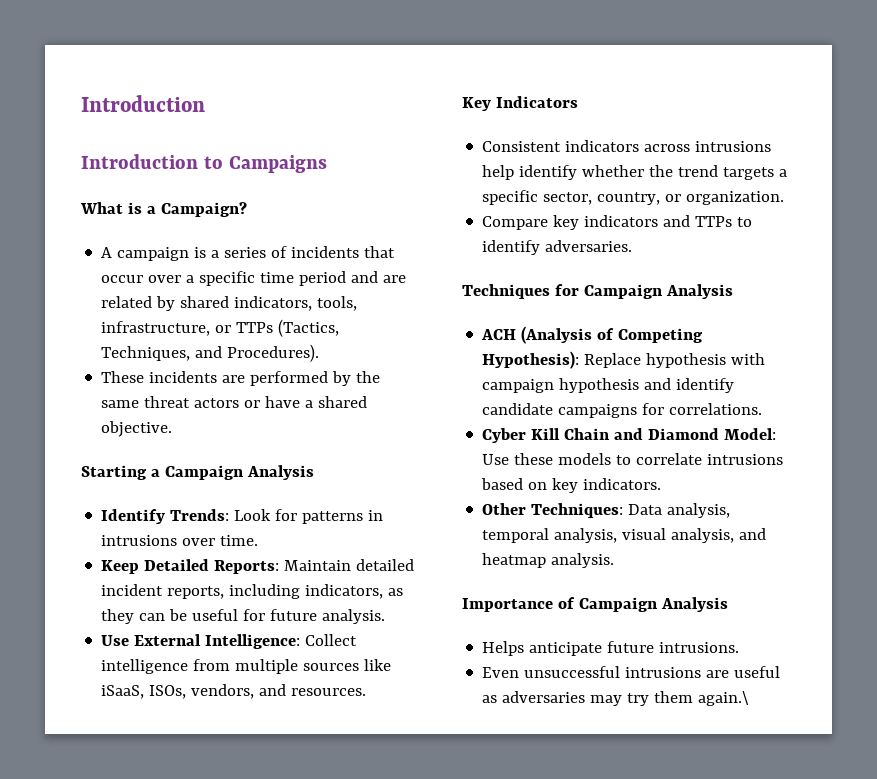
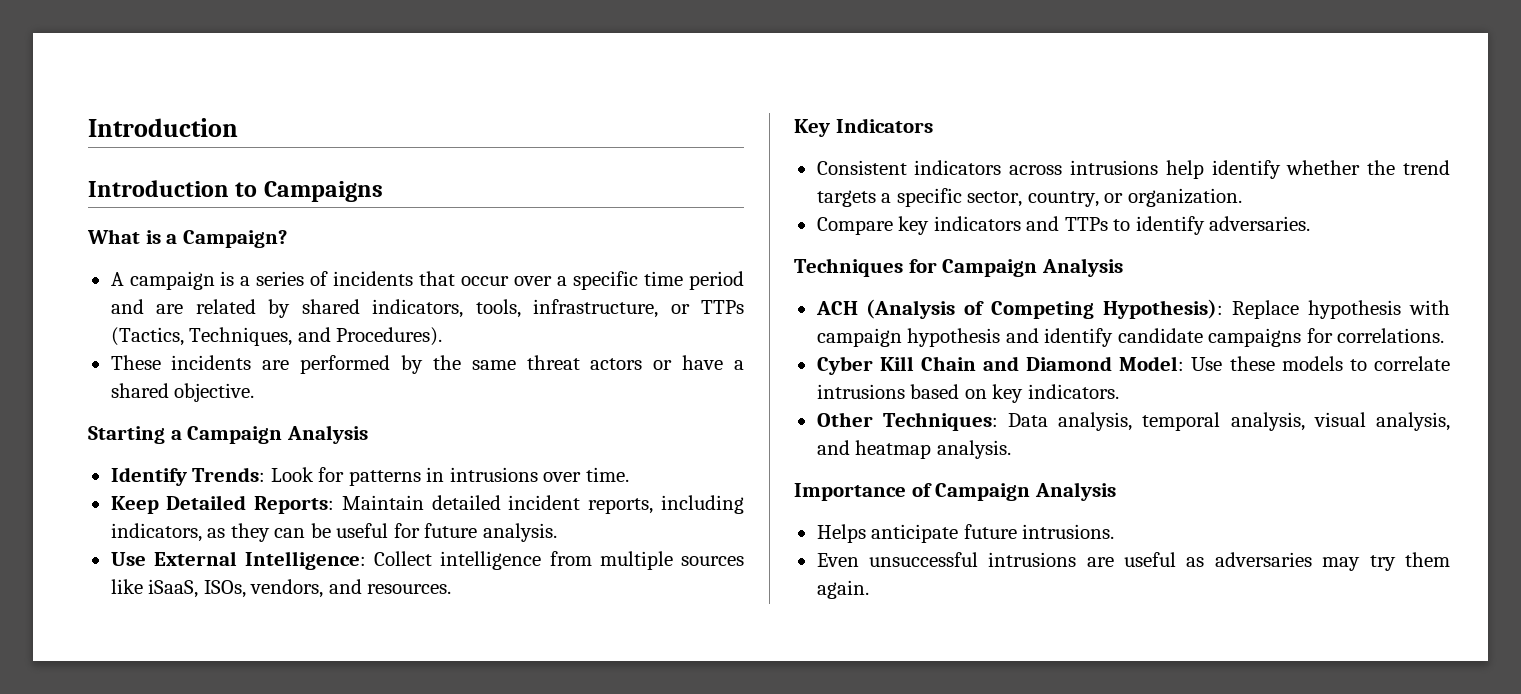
[698,691,750,706] again.\ -> [816,580,869,599] again.

